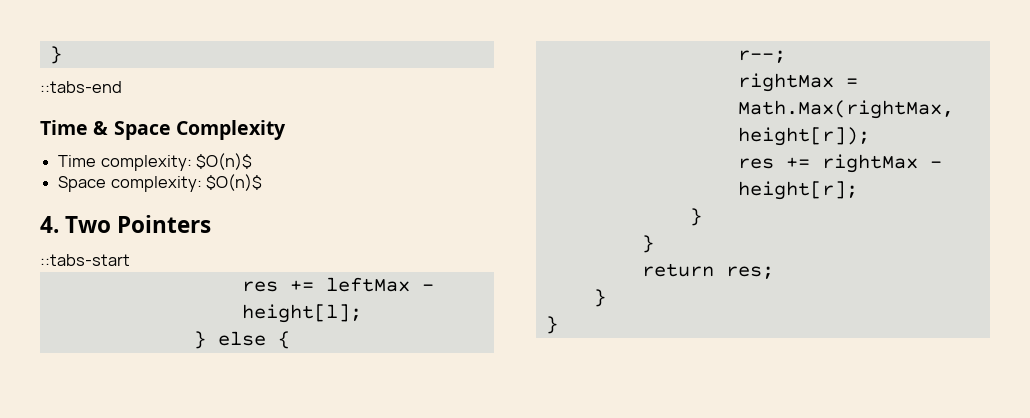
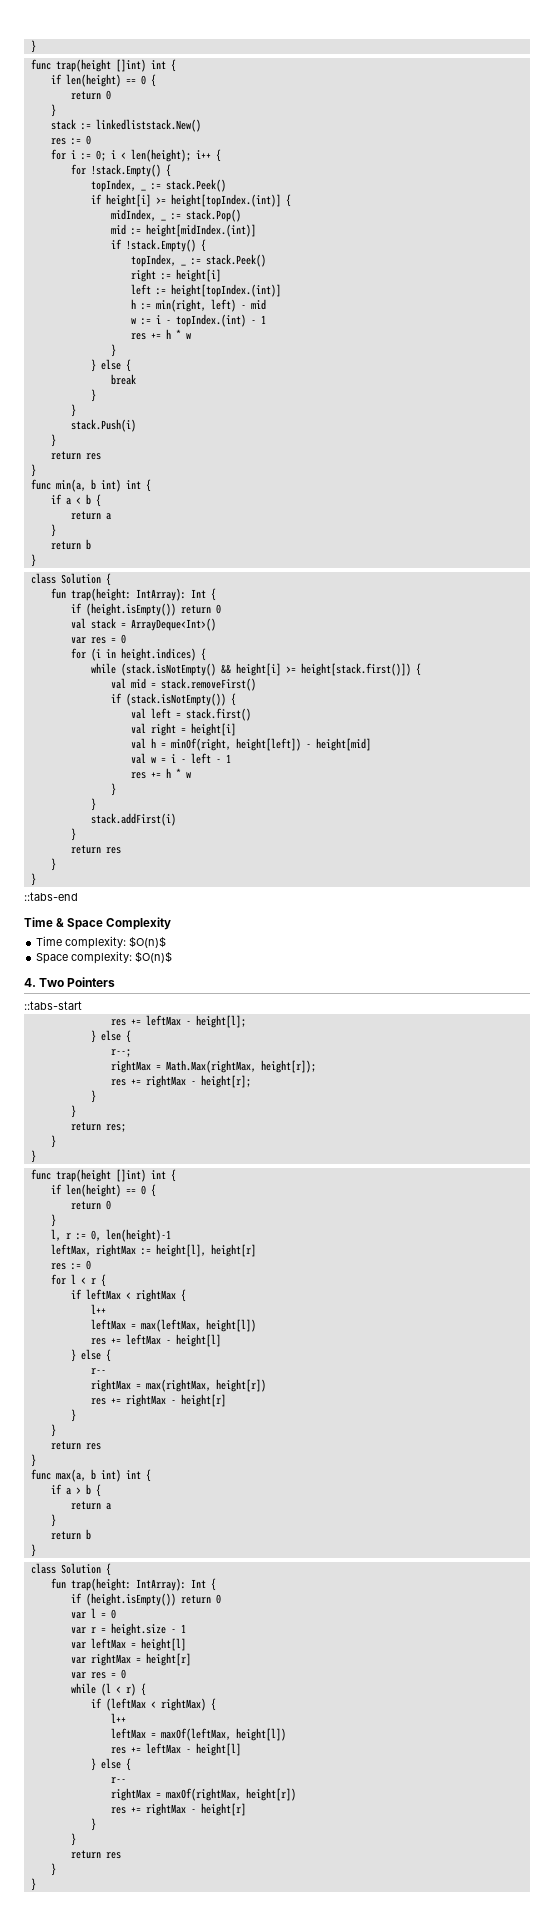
[49,46,62,64] } -> [30,40,36,53] [30,59,176,72] [50,74,156,87] [70,90,111,100] [50,104,56,117] [50,119,201,132] [50,135,91,145] [50,149,221,162] [70,164,171,177] [90,179,226,192] [90,194,291,207] [110,209,241,222] [110,224,256,237] [110,239,206,252] [130,254,266,267] [130,269,221,282] [130,284,281,297] [130,299,266,312] [130,314,266,327] [130,329,191,340] [110,344,116,357] [90,359,131,372] [110,374,136,385] [90,389,96,402] [70,404,76,417] [70,419,136,432] [50,434,56,447] [50,451,101,460] [30,464,36,477] [30,479,151,492] [50,494,101,507] [70,511,111,520] [50,524,56,537] [50,539,91,550] [30,554,36,567] [30,573,111,586] [50,588,216,601] [70,603,221,616] [70,618,216,631] [70,634,126,644] [70,648,206,661] [90,663,421,676] [110,678,256,691] [110,693,236,706] [130,708,251,721] [130,723,236,736] [130,738,371,751] [130,753,231,764] [130,768,191,779] [110,783,116,796] [90,798,96,811] [90,813,176,826] [70,828,76,841] [70,845,121,854] [50,858,56,871] [30,873,36,886] } // func trap(height []int) int { // if len(height) == 0 { // return 0 // } // stack := linkedliststack.New() // res := 0 // for i := 0; i < len(height); i++ { // for !stack.Empty() { // topIndex, _ := stack.Peek() // if height[i] >= height[topIndex.(int)] { // midIndex, _ := stack.Pop() // mid := height[midIndex.(int)] // if !stack.Empty() { // topIndex, _ := stack.Peek() // right := height[i] // left := height[topIndex.(int)] // h := min(right, left) - mid // w := i - topIndex.(int) - 1 // res += h * w // } // } else { // break // } // } // stack.Push(i) // } // return res // } // func min(a, b int) int { // if a < b { // return a // } // return b // } // class Solution { // fun trap(height: IntArray): Int { // if (height.isEmpty()) return 0 // val stack = ArrayDeque<Int>() // var res = 0 // for (i in height.indices) { // while (stack.isNotEmpty() && height[i] >= height[stack.first()]) { // val mid = stack.removeFirst() // if (stack.isNotEmpty()) { // val left = stack.first() // val right = height[i] // val h = minOf(right, height[left]) - height[mid] // val w = i - left - 1 // res += h * w // } // } // stack.addFirst(i) // } // return res // } // }
(558, 325) none -> [30,1169,176,1182] [50,1184,156,1197] [70,1200,111,1210] [50,1214,56,1227] [50,1229,171,1242] [50,1244,256,1257] [50,1260,91,1270] [50,1274,106,1287] [70,1289,186,1302] [90,1304,106,1314] [90,1319,256,1332] [90,1334,221,1347] [70,1349,111,1362] [90,1368,106,1374] [90,1379,266,1392] [90,1394,226,1407] [70,1409,76,1422] [50,1424,56,1437] [50,1441,101,1450] [30,1454,36,1467] [30,1469,151,1482] [50,1484,101,1497] [70,1501,111,1510] [50,1514,56,1527] [50,1529,91,1540] [30,1544,36,1557] [30,1563,111,1576] [50,1578,216,1591] [70,1593,221,1606] [70,1608,116,1619] [70,1623,186,1636] [70,1638,186,1651] [70,1653,191,1666] [70,1669,126,1679] [70,1683,146,1696] [90,1698,216,1711] [110,1713,126,1723] [110,1728,286,1741] [110,1743,241,1756] [90,1758,131,1771] [110,1777,126,1783] [110,1788,296,1801] [110,1803,246,1816] [90,1818,96,1831] [70,1833,76,1846] [70,1850,121,1859] [50,1863,56,1876] [30,1878,36,1891] // func trap(height []int) int { // if len(height) == 0 { // return 0 // } // l, r := 0, len(height)-1 // leftMax, rightMax := height[l], height[r] // res := 0 // for l < r { // if leftMax < rightMax { // l++ // leftMax = max(leftMax, height[l]) // res += leftMax - height[l] // } else { // r-- // rightMax = max(rightMax, height[r]) // res += rightMax - height[r] // } // } // return res // } // func max(a, b int) int { // if a > b { // return a // } // return b // } // class Solution { // fun trap(height: IntArray): Int { // if (height.isEmpty()) return 0 // var l = 0 // var r = height.size - 1 // var leftMax = height[l] // var rightMax = height[r] // var res = 0 // while (l < r) { // if (leftMax < rightMax) { // l++ // leftMax = maxOf(leftMax, height[l]) // res += leftMax - height[l] // } else { // r-- // rightMax = maxOf(rightMax, height[r]) // res += rightMax - height[r] // } // } // return res // } // }

